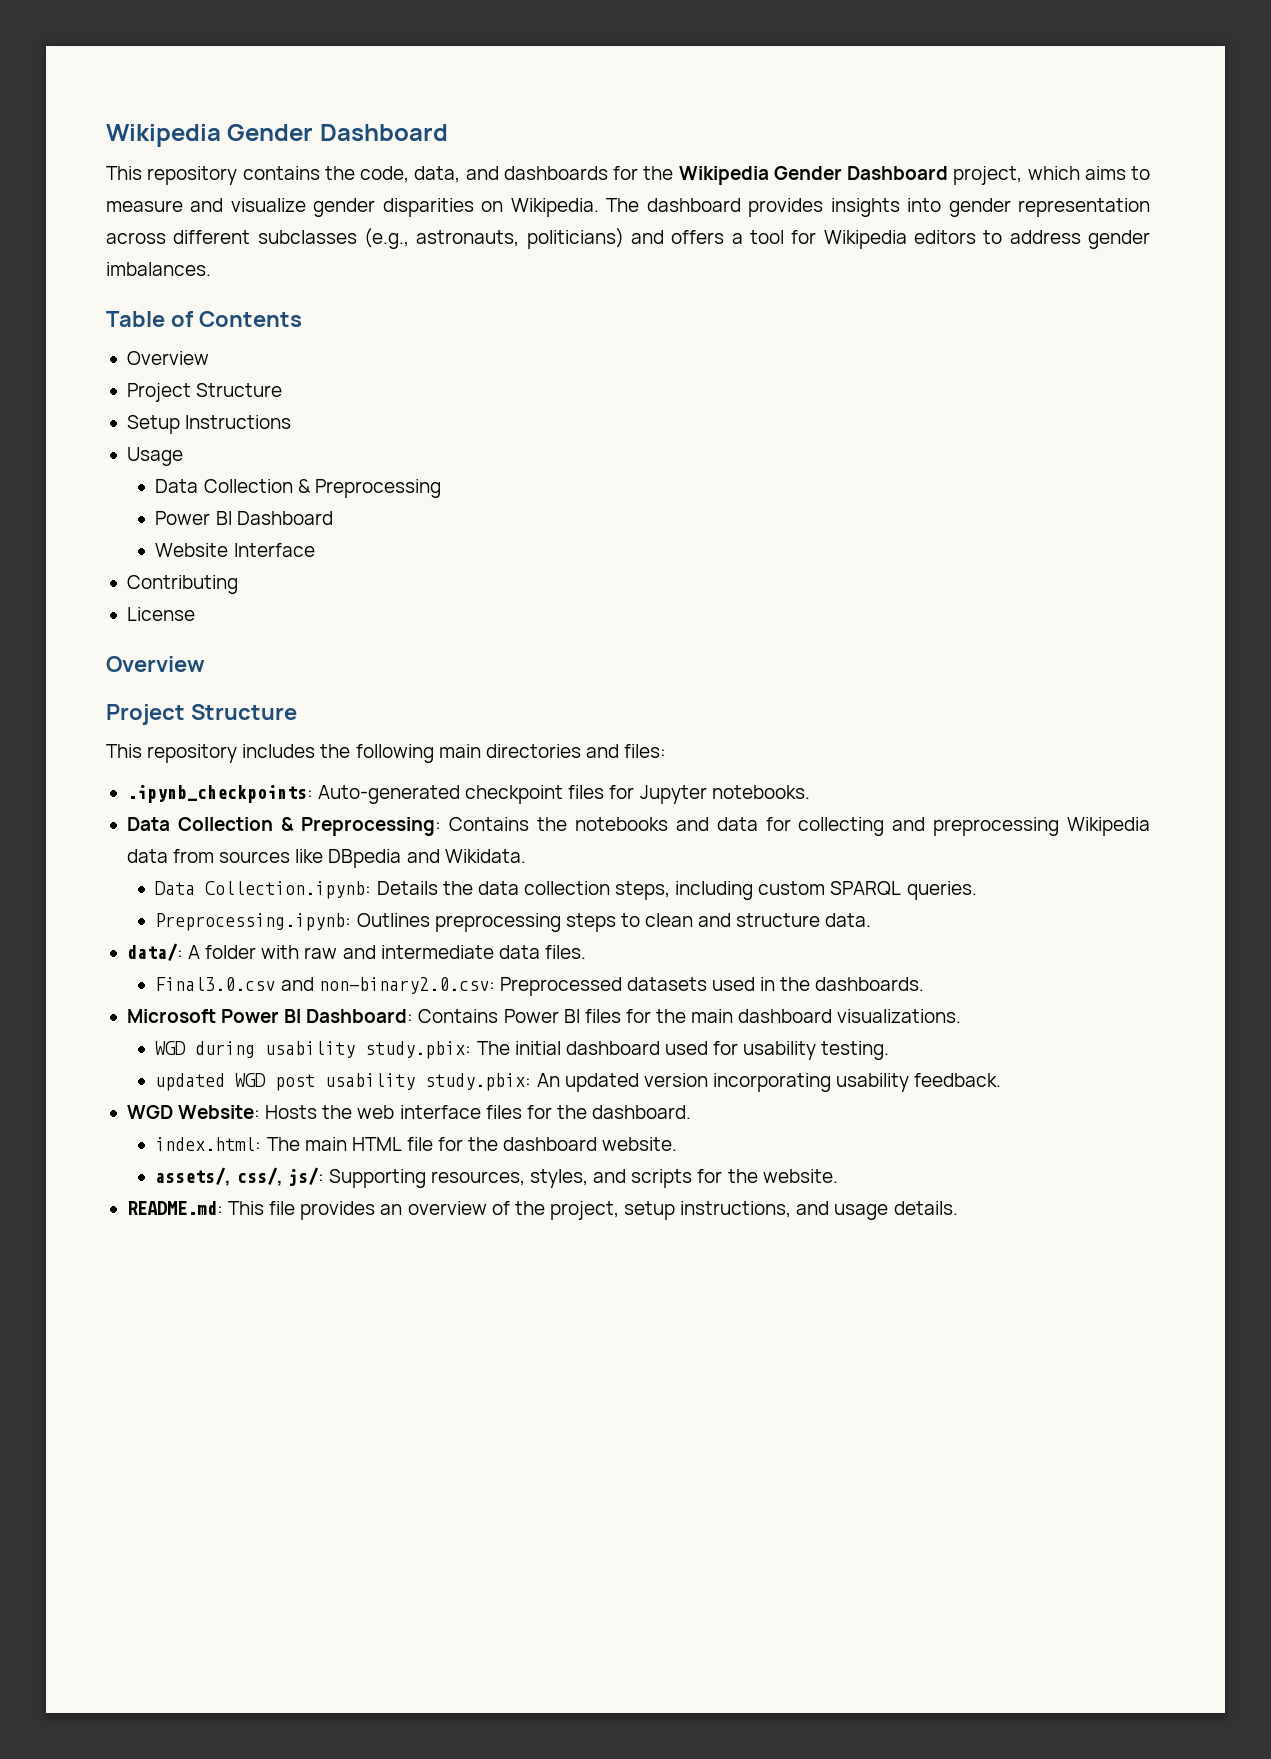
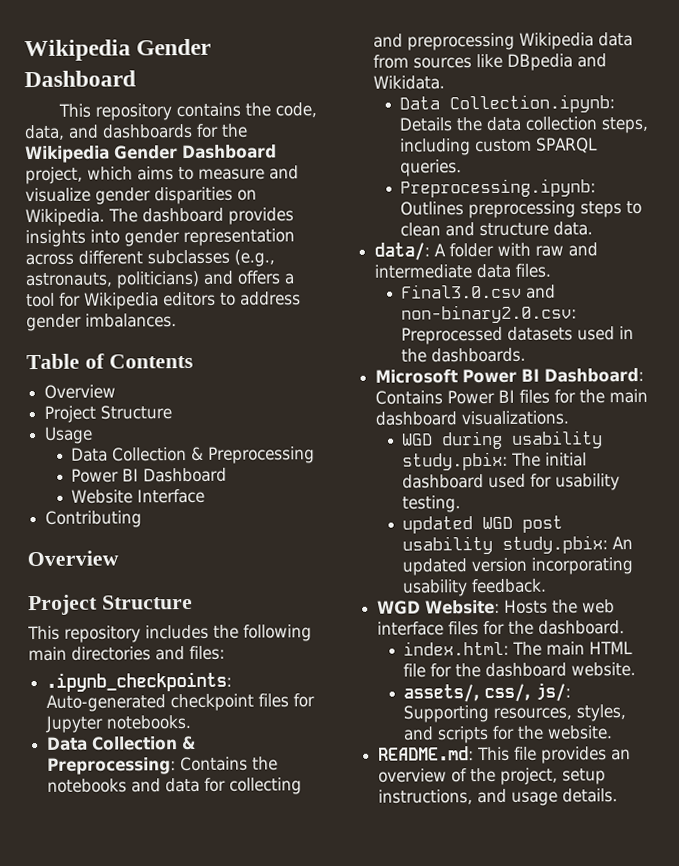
[126,415,292,434] // Setup Instructions -> (173, 412) none
[126,607,195,621] // License -> (143, 519) none

